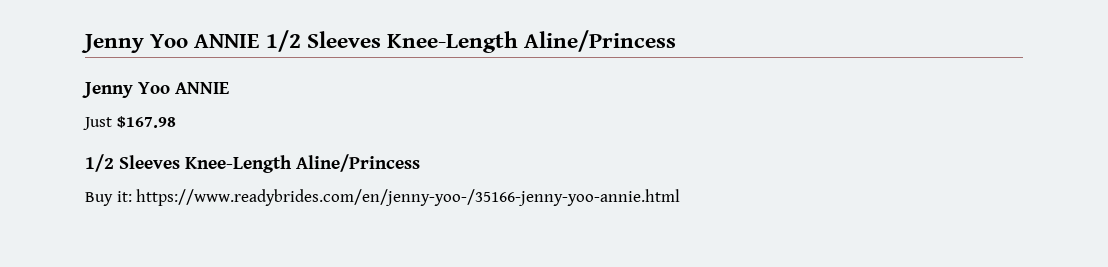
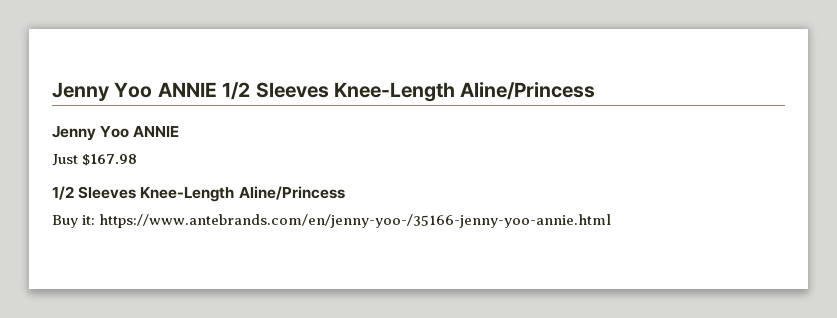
[136,189,681,206] https://www.readybrides.com/en/jenny-yoo-/35166-jenny-yoo-annie.html -> [99,214,612,228] https://www.antebrands.com/en/jenny-yoo-/35166-jenny-yoo-annie.html

